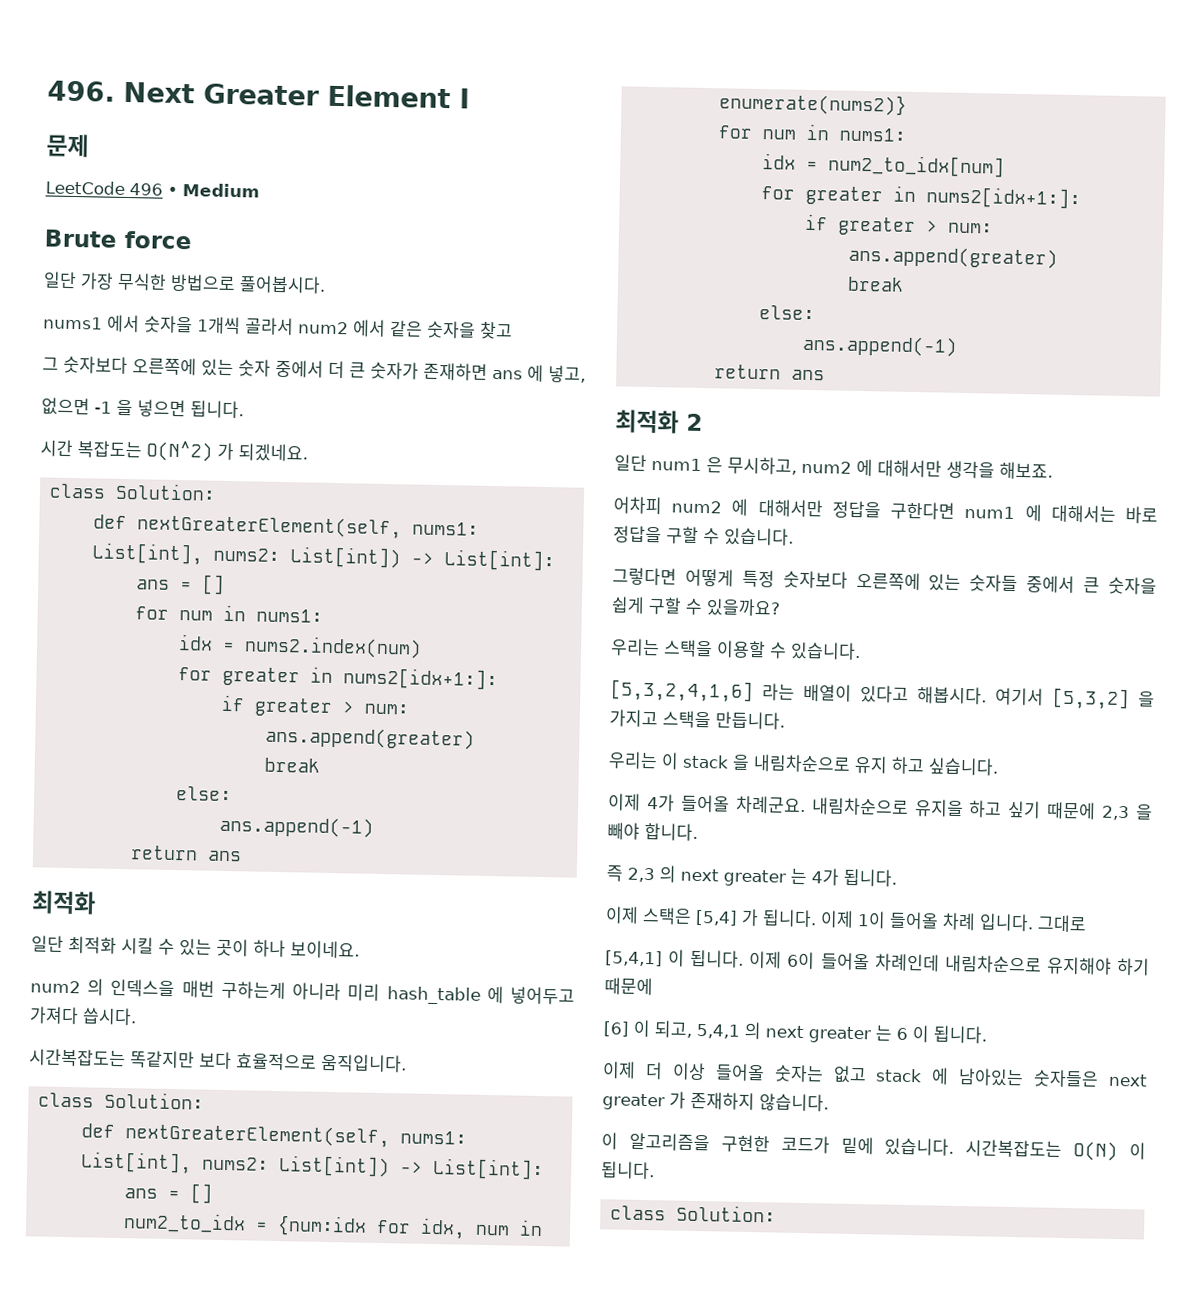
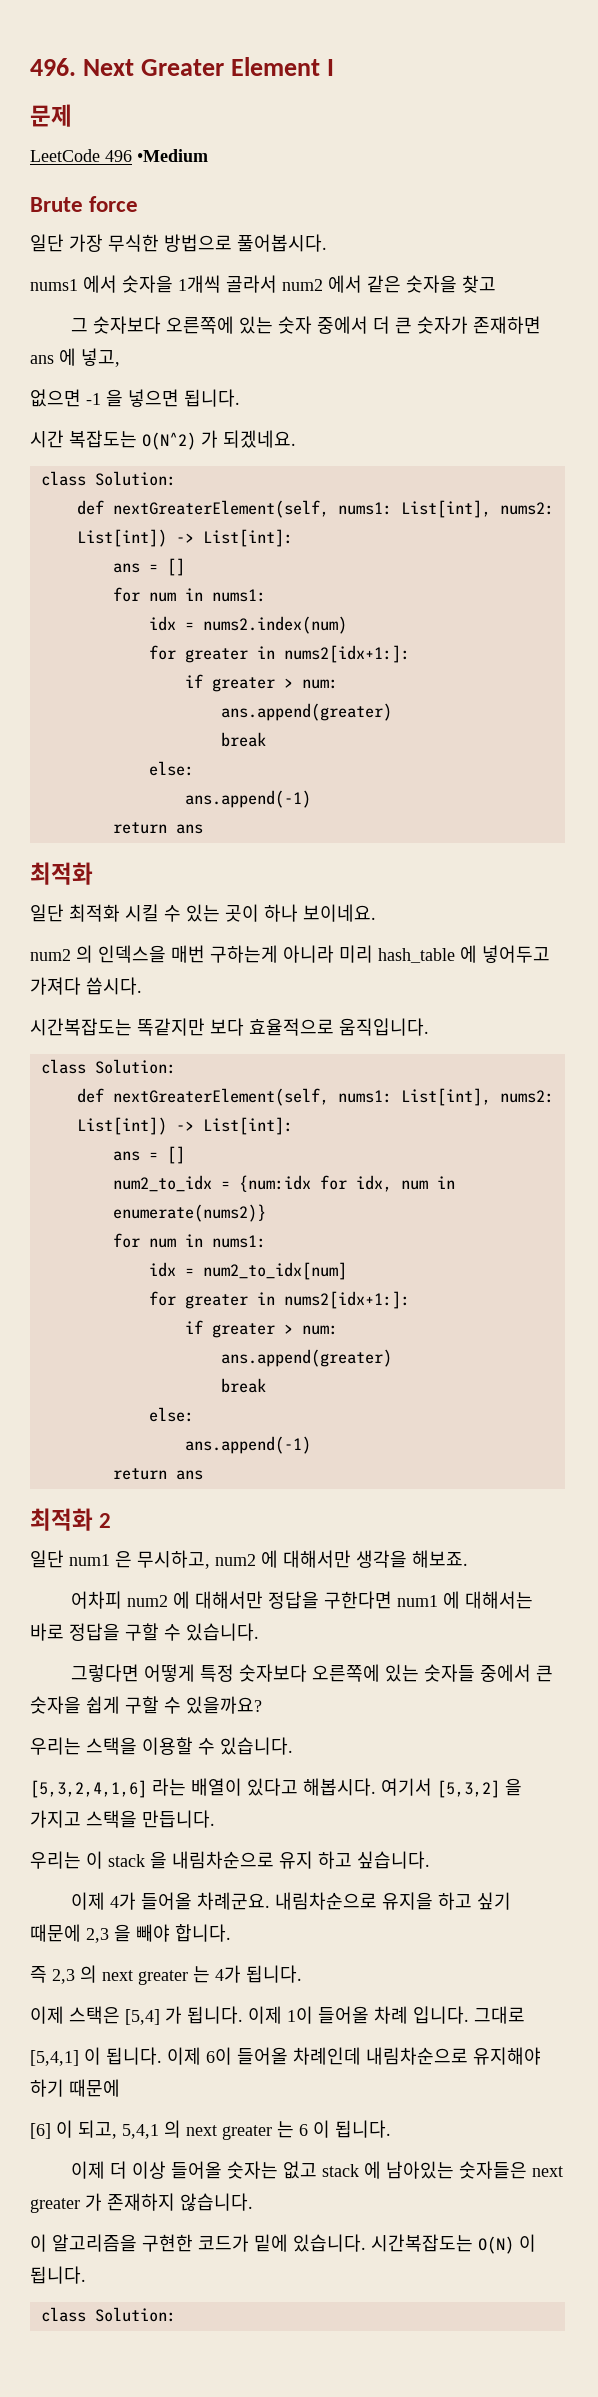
[167,183,260,198] • Medium -> [137,149,208,162] •Medium

